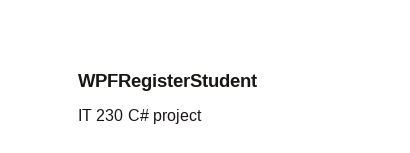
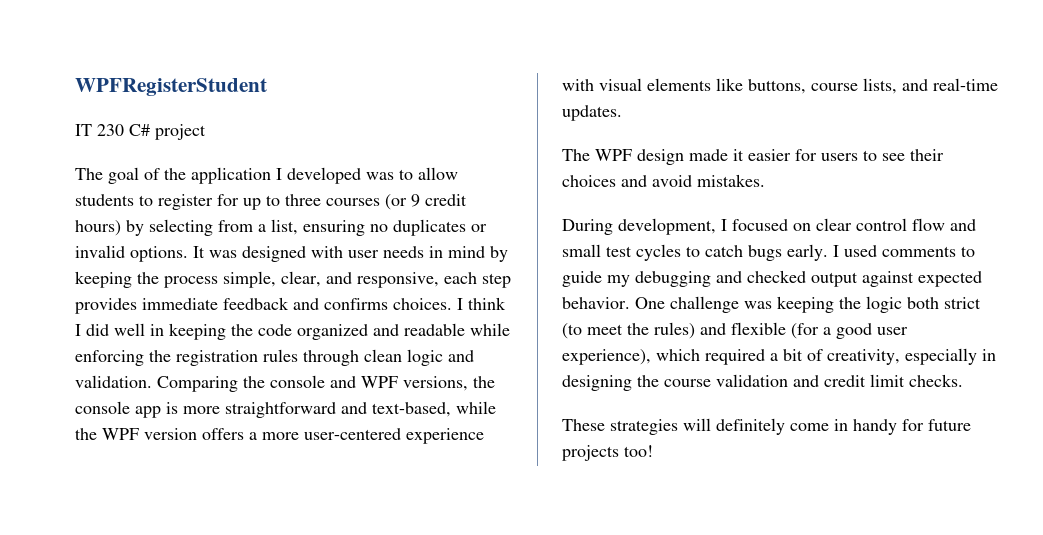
(202, 116) none -> [75,167,458,184] [75,194,467,210] [75,219,487,236] [75,245,508,262] [75,271,511,288] [75,297,506,314] [75,323,510,340] [75,349,474,366] [75,375,495,392] [75,401,496,418] [75,428,484,444] [562,78,998,94] [562,105,622,121] [562,149,944,165] [562,174,765,187] [562,218,976,235] [562,244,975,261] [562,270,982,287] [562,296,981,313] [562,322,908,339] [562,348,996,365] [562,374,963,391] [562,418,971,435] [562,445,653,461] // The goal of the application I developed was to allow students to register for up to three courses (or 9 credit hours) by selecting from a list, ensuring no duplicates or invalid options. It was designed with user needs in mind by keeping the process simple, clear, and responsive, each step provides immediate feedback and confirms choices. I think I did well in keeping the code organized and readable while enforcing the registration rules through clean logic and validation. Comparing the console and WPF versions, the console app is more straightforward and text-based, while the WPF version offers a more user-centered experience with visual elements like buttons, course lists, and real-time updates. // The WPF design made it easier for users to see their choices and avoid mistakes. // During development, I focused on clear control flow and small test cycles to catch bugs early. I used comments to guide my debugging and checked output against expected behavior. One challenge was keeping the logic both strict (to meet the rules) and flexible (for a good user experience), which required a bit of creativity, especially in designing the course validation and credit limit checks. // These strategies will definitely come in handy for future projects too!

